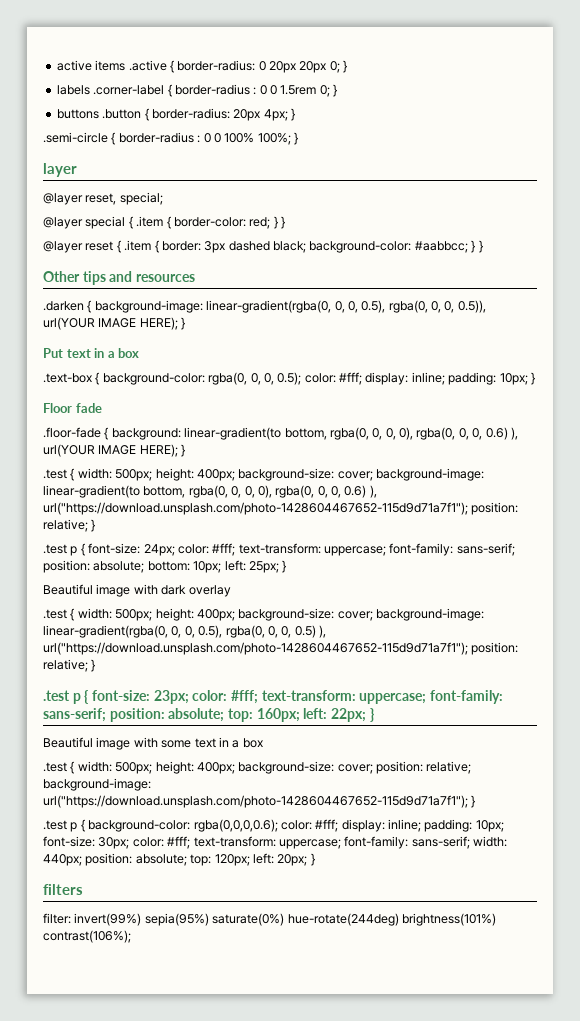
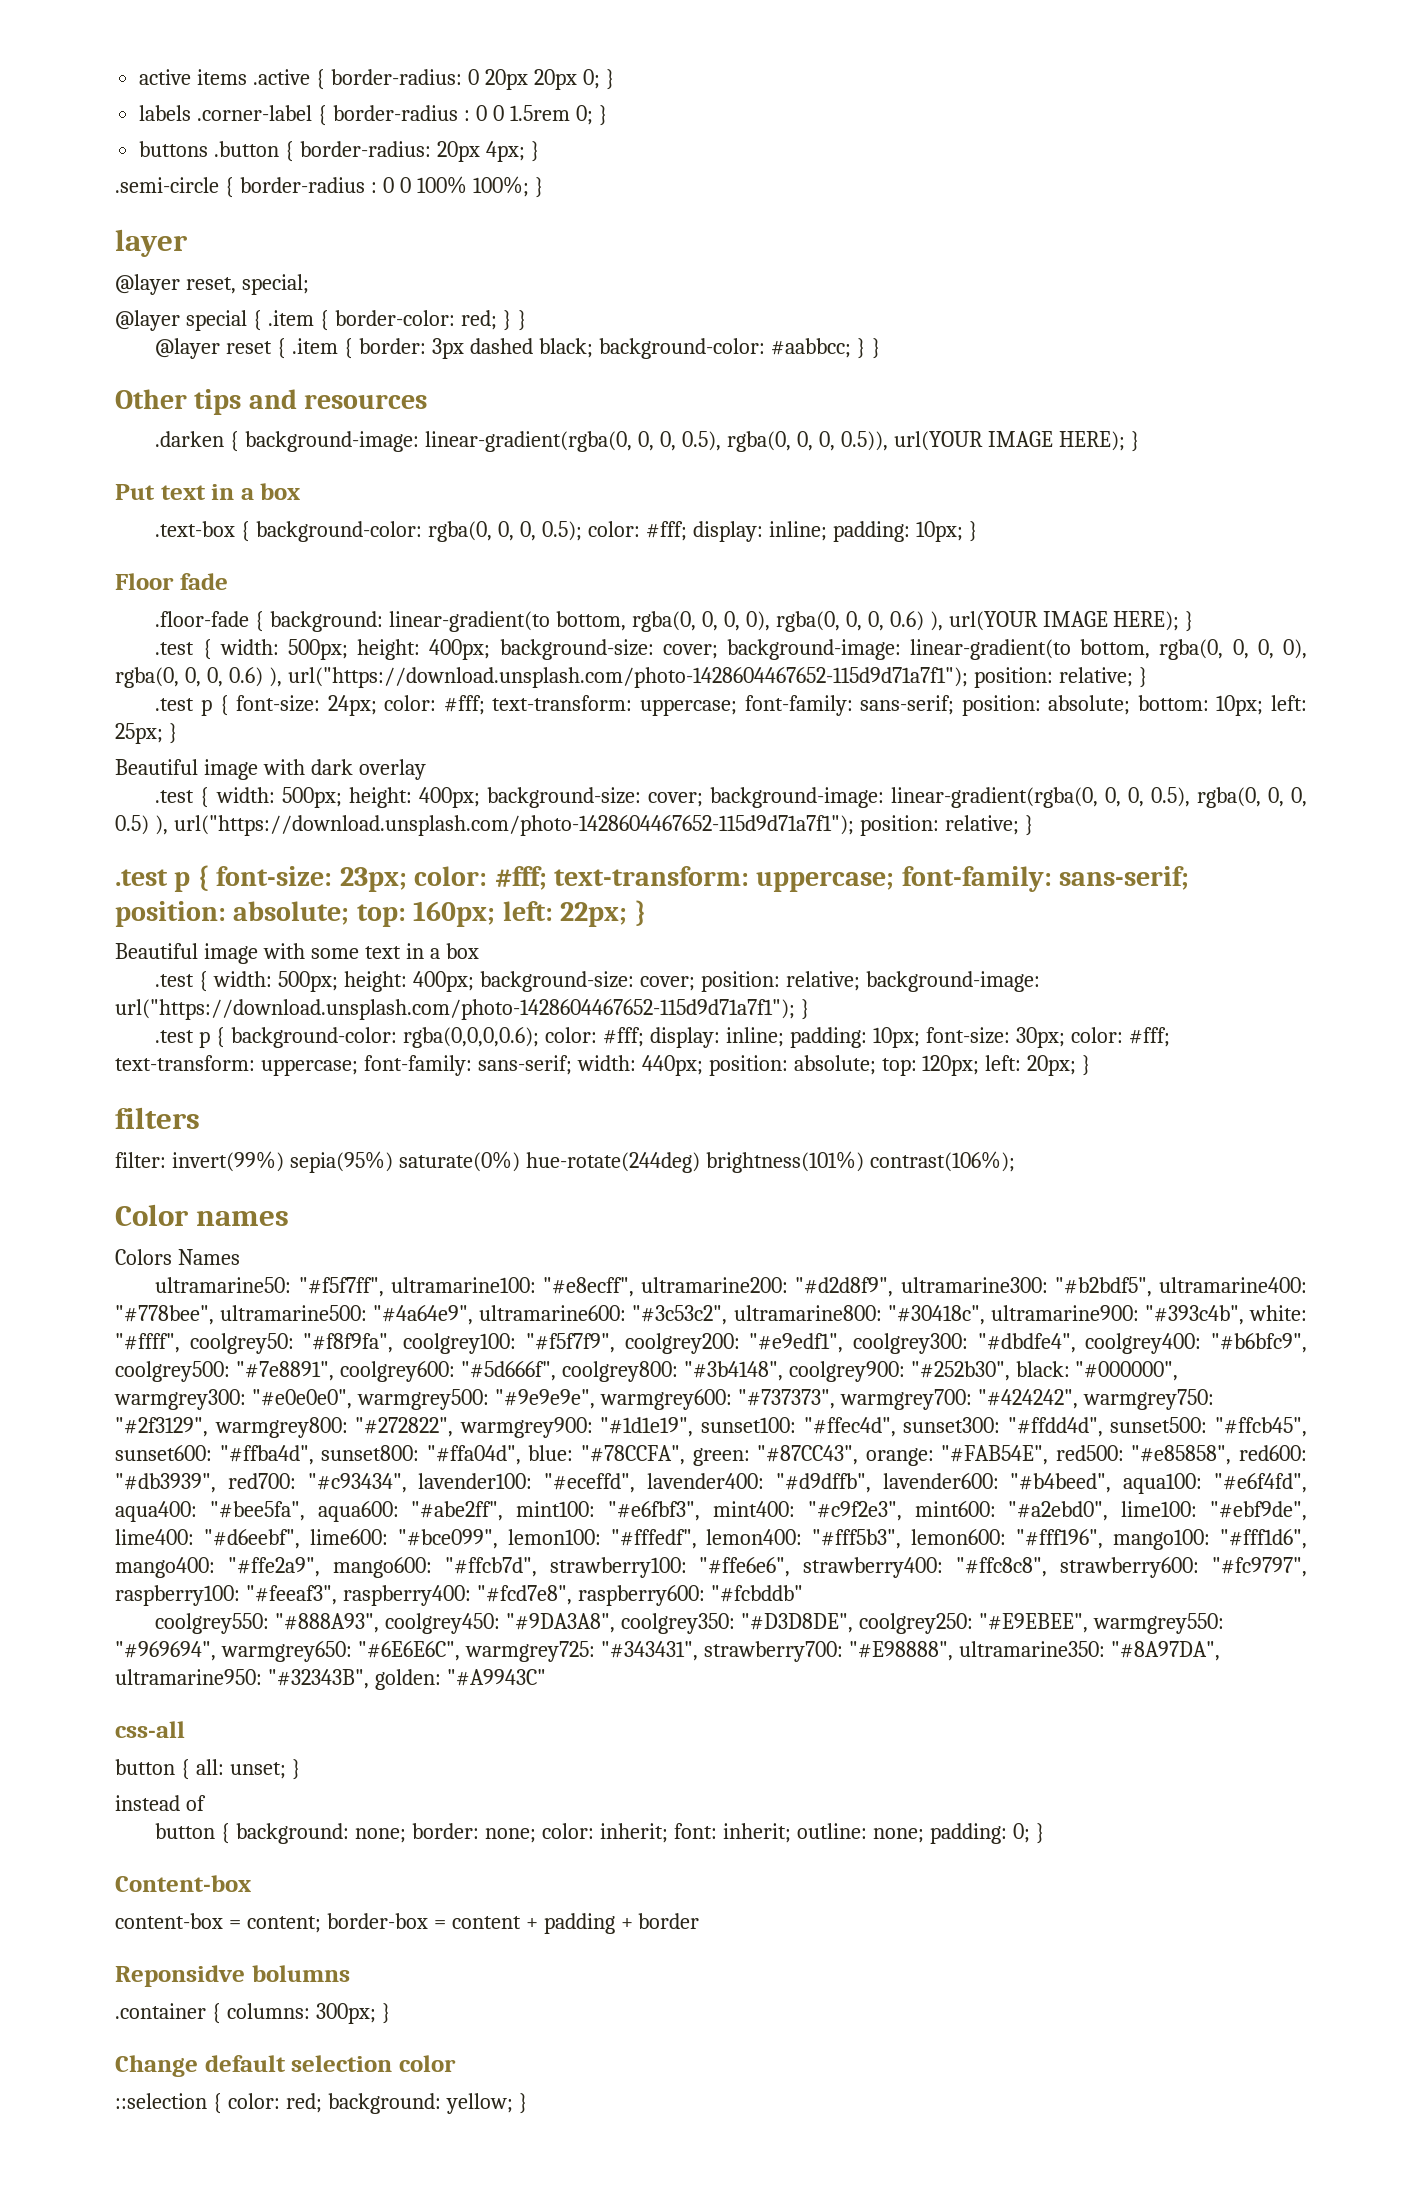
(131, 936) none -> [115,1204,290,1226] [115,1249,240,1265] [155,1277,1307,1297] [115,1305,1307,1325] [115,1333,1308,1354] [115,1361,1179,1382] [114,1389,1214,1410] [115,1417,1307,1438] [115,1445,1308,1466] [115,1473,1307,1494] [115,1501,1308,1522] [115,1529,1307,1550] [115,1557,1308,1578] [115,1585,803,1606] [155,1613,1224,1634] [115,1641,1220,1662] [115,1669,546,1690] [115,1721,185,1738] [115,1759,301,1780] [115,1795,206,1811] [155,1823,1045,1844] [115,1875,251,1892] [115,1913,700,1934] [115,1965,350,1987] [115,2003,391,2024] [115,2055,456,2077] [115,2093,528,2114] // Color names // Colors Names // ultramarine50: "#f5f7ff", ultramarine100: "#e8ecff", ultramarine200: "#d2d8f9", ultramarine300: "#b2bdf5", ultramarine400: "#778bee", ultramarine500: "#4a64e9", ultramarine600: "#3c53c2", ultramarine800: "#30418c", ultramarine900: "#393c4b", white: "#ffff", coolgrey50: "#f8f9fa", coolgrey100: "#f5f7f9", coolgrey200: "#e9edf1", coolgrey300: "#dbdfe4", coolgrey400: "#b6bfc9", coolgrey500: "#7e8891", coolgrey600: "#5d666f", coolgrey800: "#3b4148", coolgrey900: "#252b30", black: "#000000", warmgrey300: "#e0e0e0", warmgrey500: "#9e9e9e", warmgrey600: "#737373", warmgrey700: "#424242", warmgrey750: "#2f3129", warmgrey800: "#272822", warmgrey900: "#1d1e19", sunset100: "#ffec4d", sunset300: "#ffdd4d", sunset500: "#ffcb45", sunset600: "#ffba4d", sunset800: "#ffa04d", blue: "#78CCFA", green: "#87CC43", orange: "#FAB54E", red500: "#e85858", red600: "#db3939", red700: "#c93434", lavender100: "#eceffd", lavender400: "#d9dffb", lavender600: "#b4beed", aqua100: "#e6f4fd", aqua400: "#bee5fa", aqua600: "#abe2ff", mint100: "#e6fbf3", mint400: "#c9f2e3", mint600: "#a2ebd0", lime100: "#ebf9de", lime400: "#d6eebf", lime600: "#bce099", lemon100: "#fffedf", lemon400: "#fff5b3", lemon600: "#fff196", mango100: "#fff1d6", mango400: "#ffe2a9", mango600: "#ffcb7d", strawberry100: "#ffe6e6", strawberry400: "#ffc8c8", strawberry600: "#fc9797", raspberry100: "#feeaf3", raspberry400: "#fcd7e8", raspberry600: "#fcbddb" // coolgrey550: "#888A93", coolgrey450: "#9DA3A8", coolgrey350: "#D3D8DE", coolgrey250: "#E9EBEE", warmgrey550: "#969694", warmgrey650: "#6E6E6C", warmgrey725: "#343431", strawberry700: "#E98888", ultramarine350: "#8A97DA", ultramarine950: "#32343B", golden: "#A9943C" // css-all // button { all: unset; } // instead of // button { background: none; border: none; color: inherit; font: inherit; outline: none; padding: 0; } // Content-box // content-box = content; border-box = content + padding + border // Reponsidve bolumns // .container { columns: 300px; } // Change default selection color // ::selection { color: red; background: yellow; }

